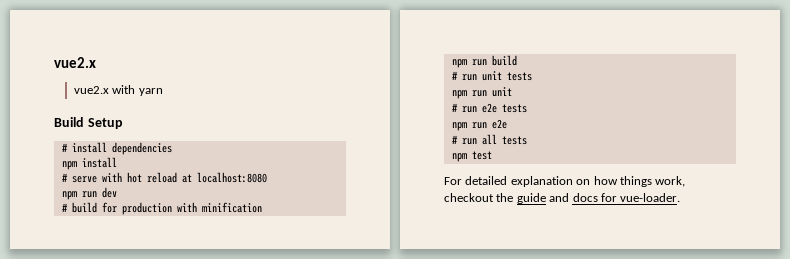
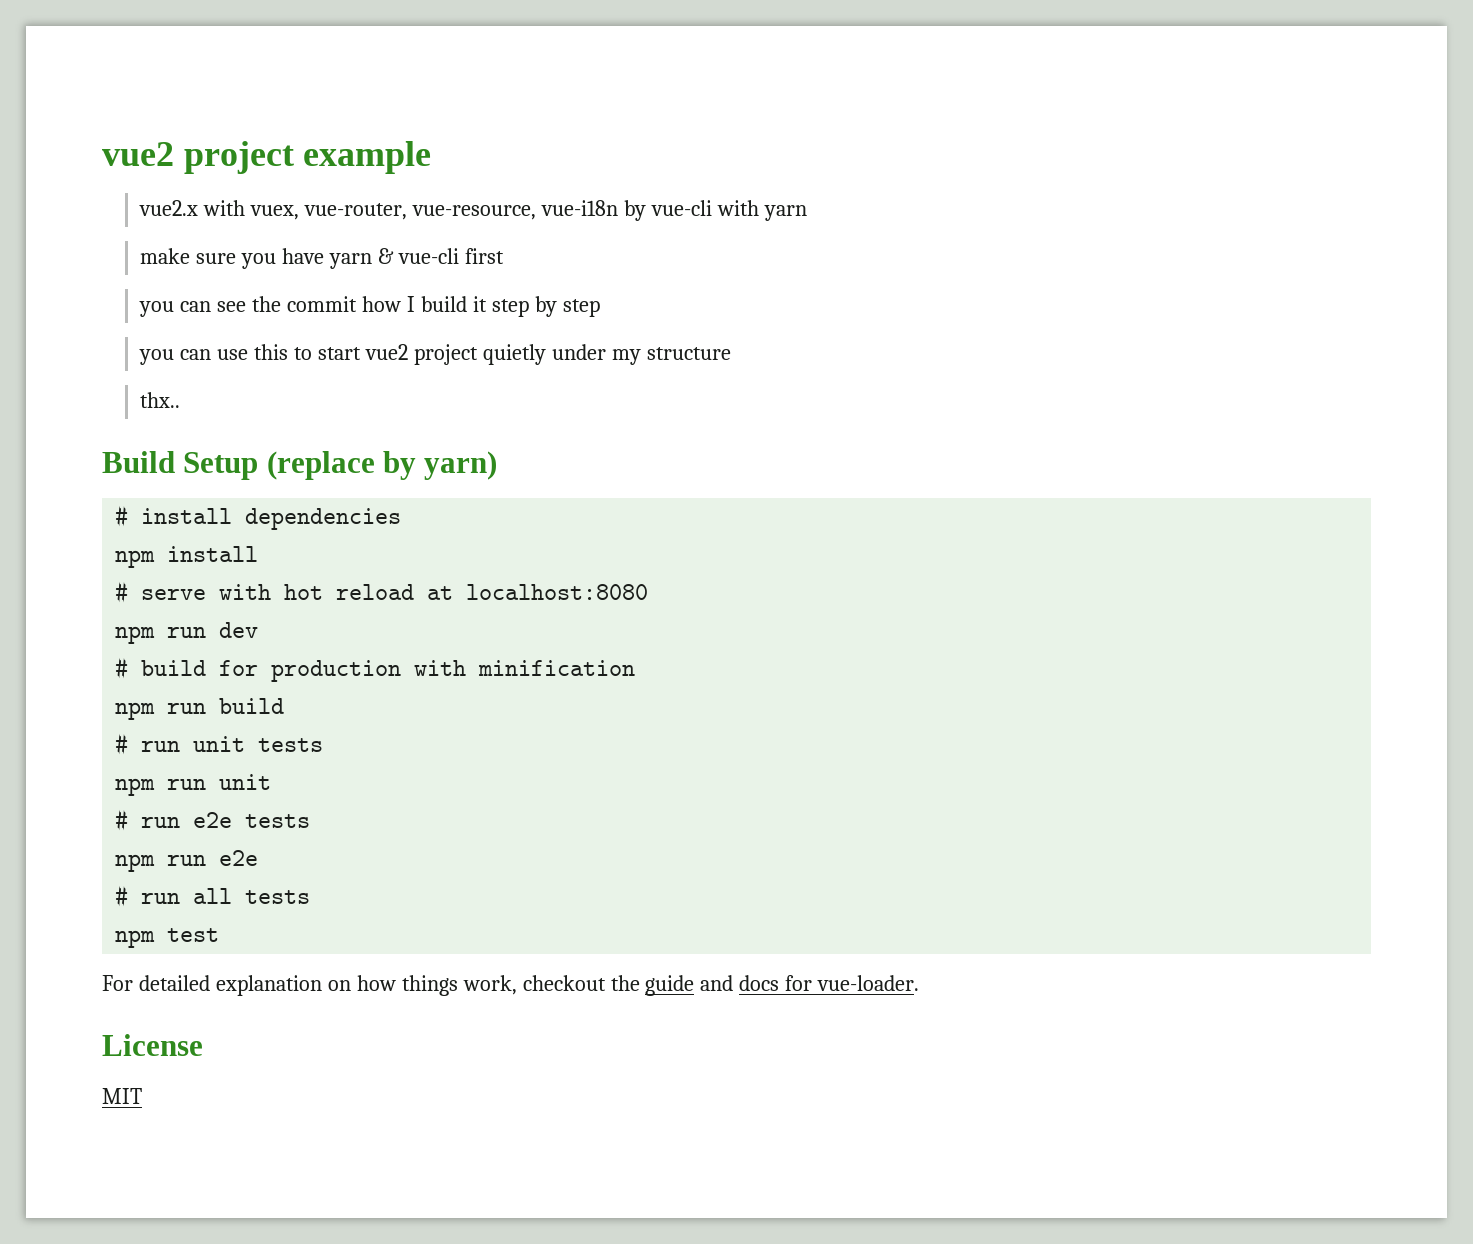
[54,57,96,68] vue2.x -> [102,141,432,174] vue2 project example
[138,88,163,96] yarn -> [250,200,807,221] [140,248,505,269] [139,296,600,317] [139,344,731,365] [140,392,181,408] vuex, vue-router, vue-resource, vue-i18n by vue-cli with yarn // make sure you have yarn & vue-cli first // you can see the commit how I build it step by step // you can use this to start vue2 project quietly under my structure // thx..
(123, 123) none -> [266,451,498,480] (replace by yarn)
(681, 197) none -> [102,1034,203,1056] [102,1088,142,1104] // License // MIT

